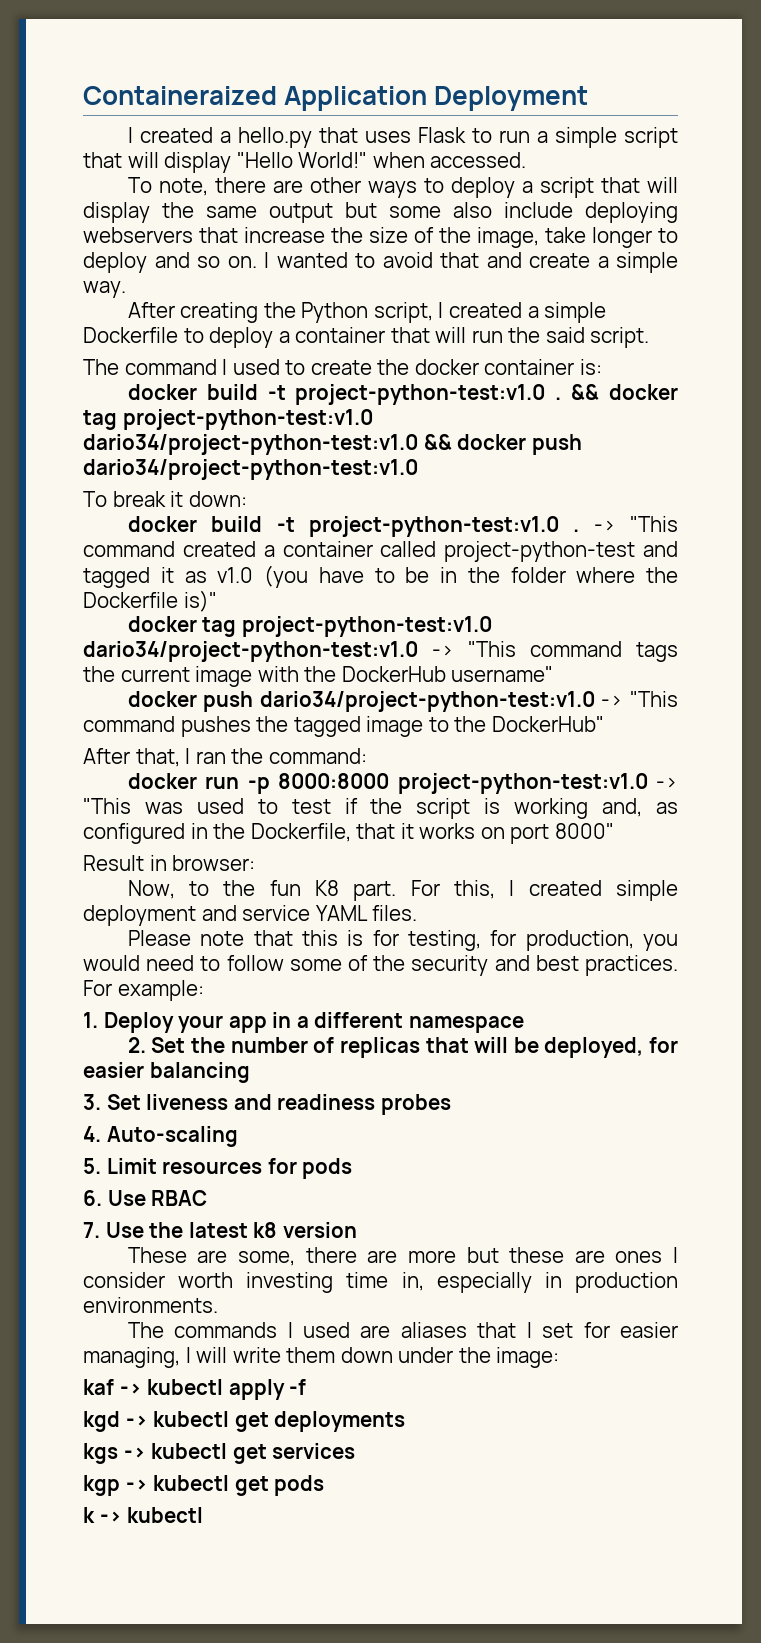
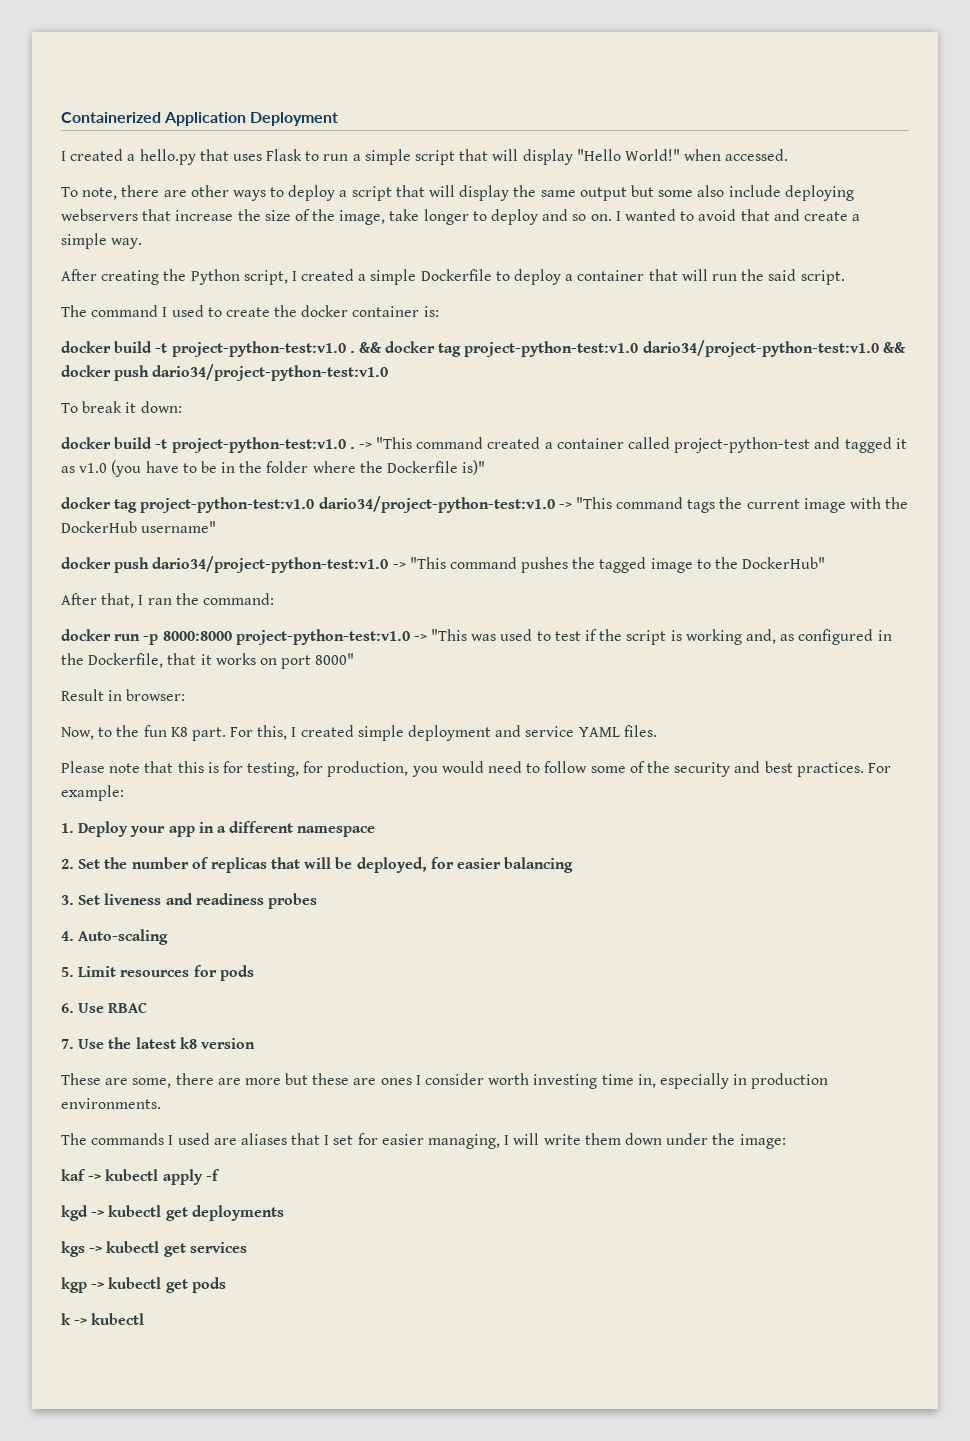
[83,86,277,105] Containeraized -> [61,112,161,123] Containerized

